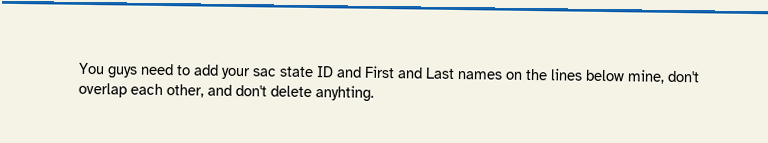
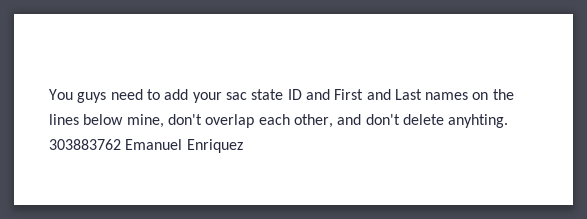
(374, 93) none -> [49,139,243,153] 303883762 Emanuel Enriquez

